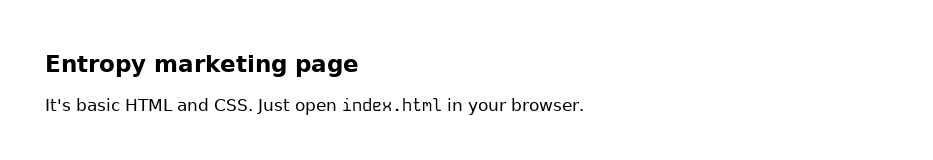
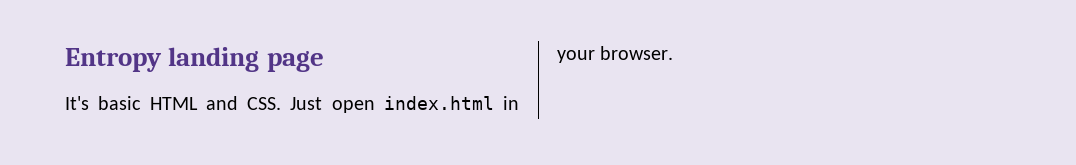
[154,55,287,77] marketing -> [168,47,260,72] landing

